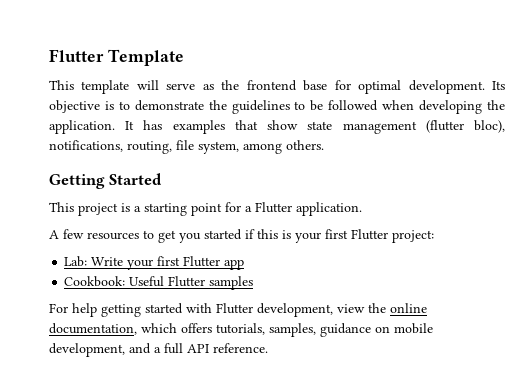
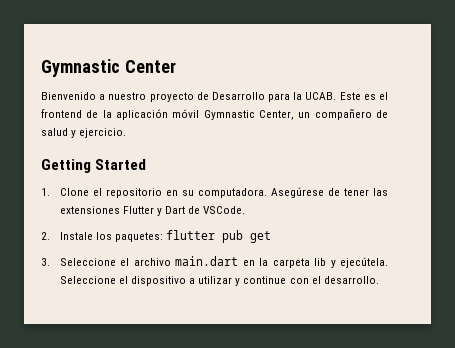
[49,49,184,66] [49,80,505,94] [49,100,506,114] [49,120,506,134] [49,140,324,154] [49,173,163,189] [49,202,362,216] [49,229,434,243] [64,256,245,270] [64,276,254,290] [49,303,427,317] [49,323,433,337] [49,343,268,357] Flutter Template // This template will serve as the frontend base for optimal development. Its objective is to demonstrate the guidelines to be followed when developing the application. It has examples that show state management (flutter bloc), notifications, routing, file system, among others. // Getting Started // This project is a starting point for a Flutter application. // A few resources to get you started if this is your first Flutter project: // Lab: Write your first Flutter app // Cookbook: Useful Flutter samples // For help getting started with Flutter development, view the online documentation, which offers tutorials, samples, guidance on mobile development, and a full API reference. -> [41,59,176,77] [41,92,388,102] [41,109,388,120] [41,128,127,138] [41,159,147,173] [41,187,388,198] [59,206,246,216] [41,230,272,243] [41,256,389,268] [59,276,379,286] Gymnastic Center // Bienvenido a nuestro proyecto de Desarrollo para la UCAB. Este es el frontend de la aplicación móvil Gymnastic Center, un compañero de salud y ejercicio. // Getting Started // 1. Clone el repositorio en su computadora. Asegúrese de tener las extensiones Flutter y Dart de VSCode. // 2. Instale los paquetes: flutter pub get // 3. Seleccione el archivo main.dart en la carpeta lib y ejecútela. Seleccione el dispositivo a utilizar y continue con el desarrollo.

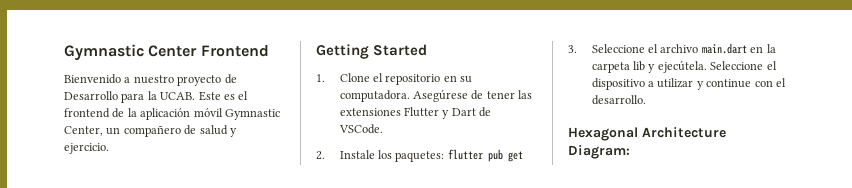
(176, 66) none -> [200,45,269,57] Frontend
(379, 280) none -> [568,127,726,141] [568,145,630,159] // Hexagonal Architecture Diagram:

